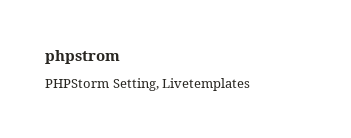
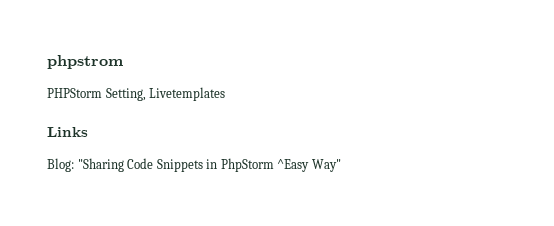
(251, 84) none -> [47,127,88,137] [47,158,341,172] // Links // Blog: "Sharing Code Snippets in PhpStorm ^Easy Way"

